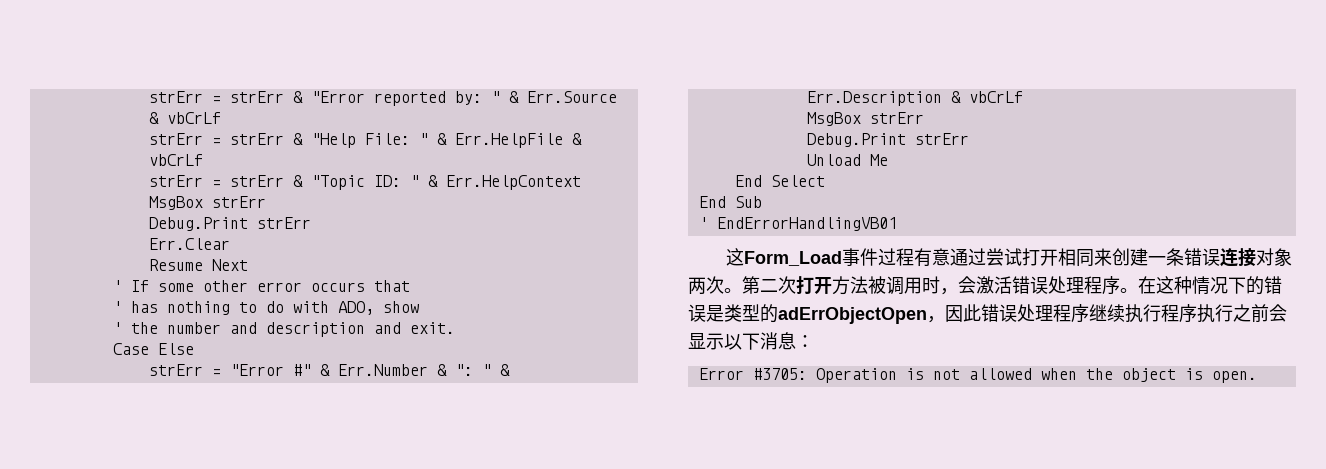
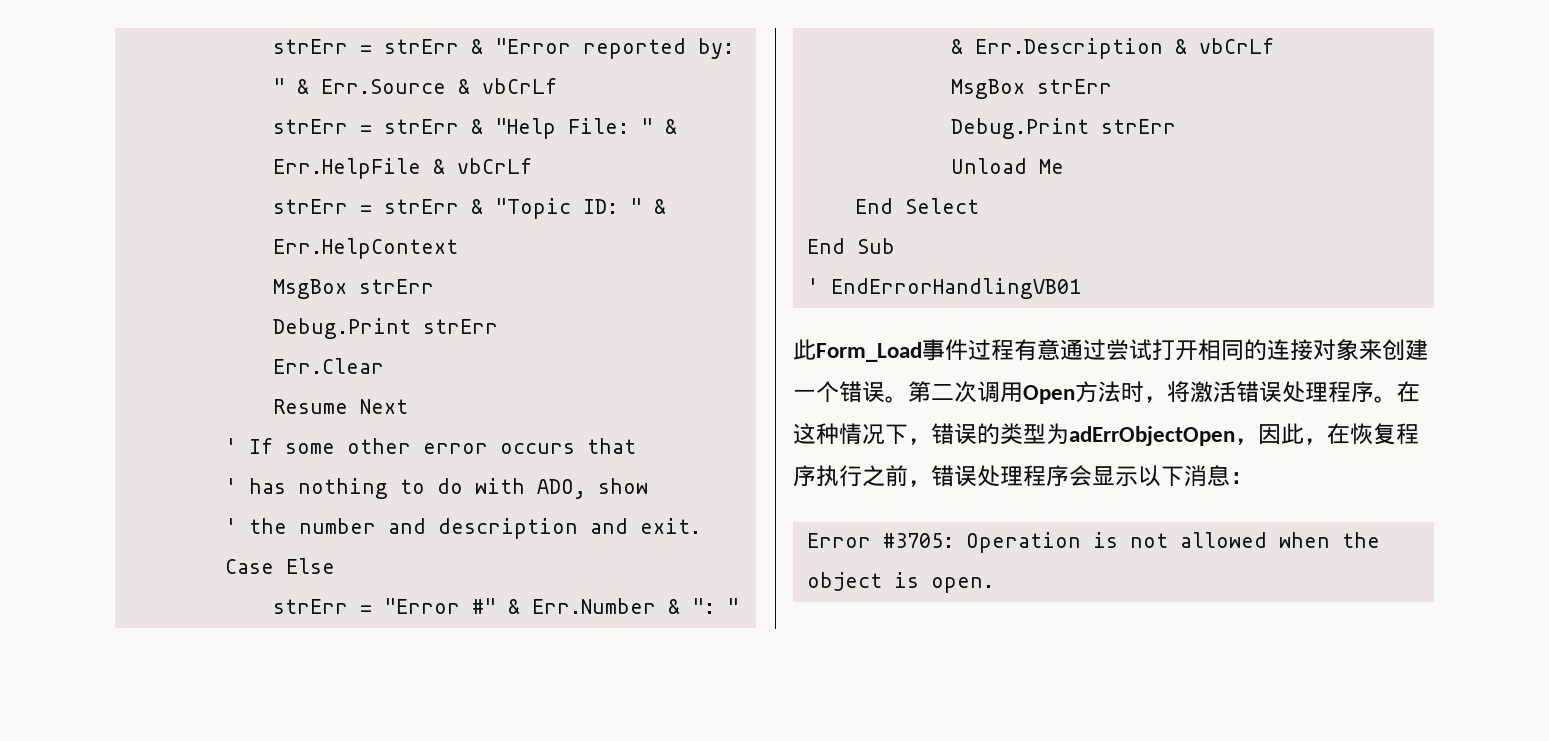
[726,248,745,266] 这 -> [793,339,816,360] 此
[1094,248,1293,267] [688,276,976,295] 来创建一条错误连接对象两次。第二次打开方法被调用时，会 -> [1244,338,1428,361] [793,381,1190,404] 的连接对象来创建一个错误。第二次调用Open方法时，将
[1246,276,1282,295] [688,304,1269,324] 的错误是类型的adErrObjectOpen，因此错误处理程序继续执行程序执行之前 -> [908,423,1419,446] [793,465,1069,487] ，错误的类型为adErrObjectOpen，因此，在恢复程序执行之前，错误处理程序

